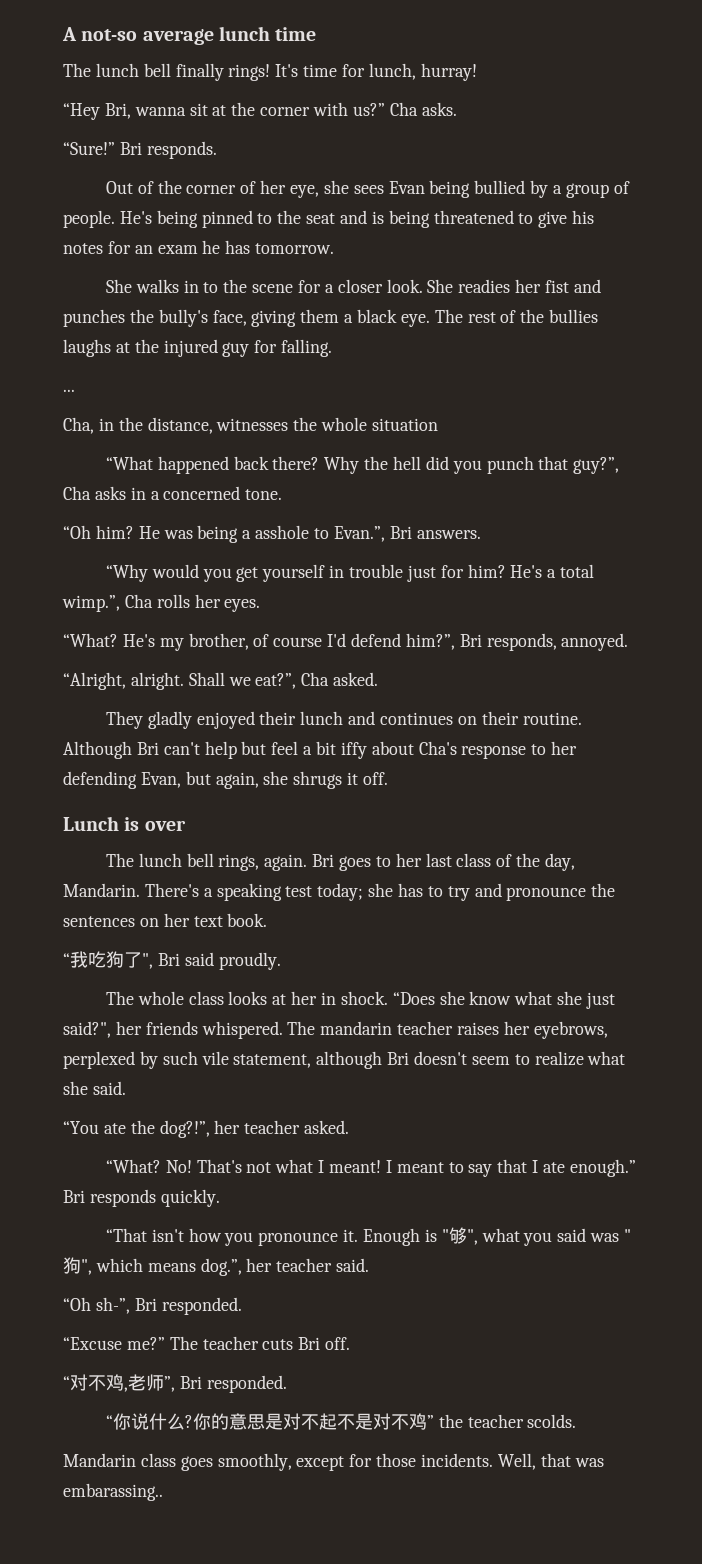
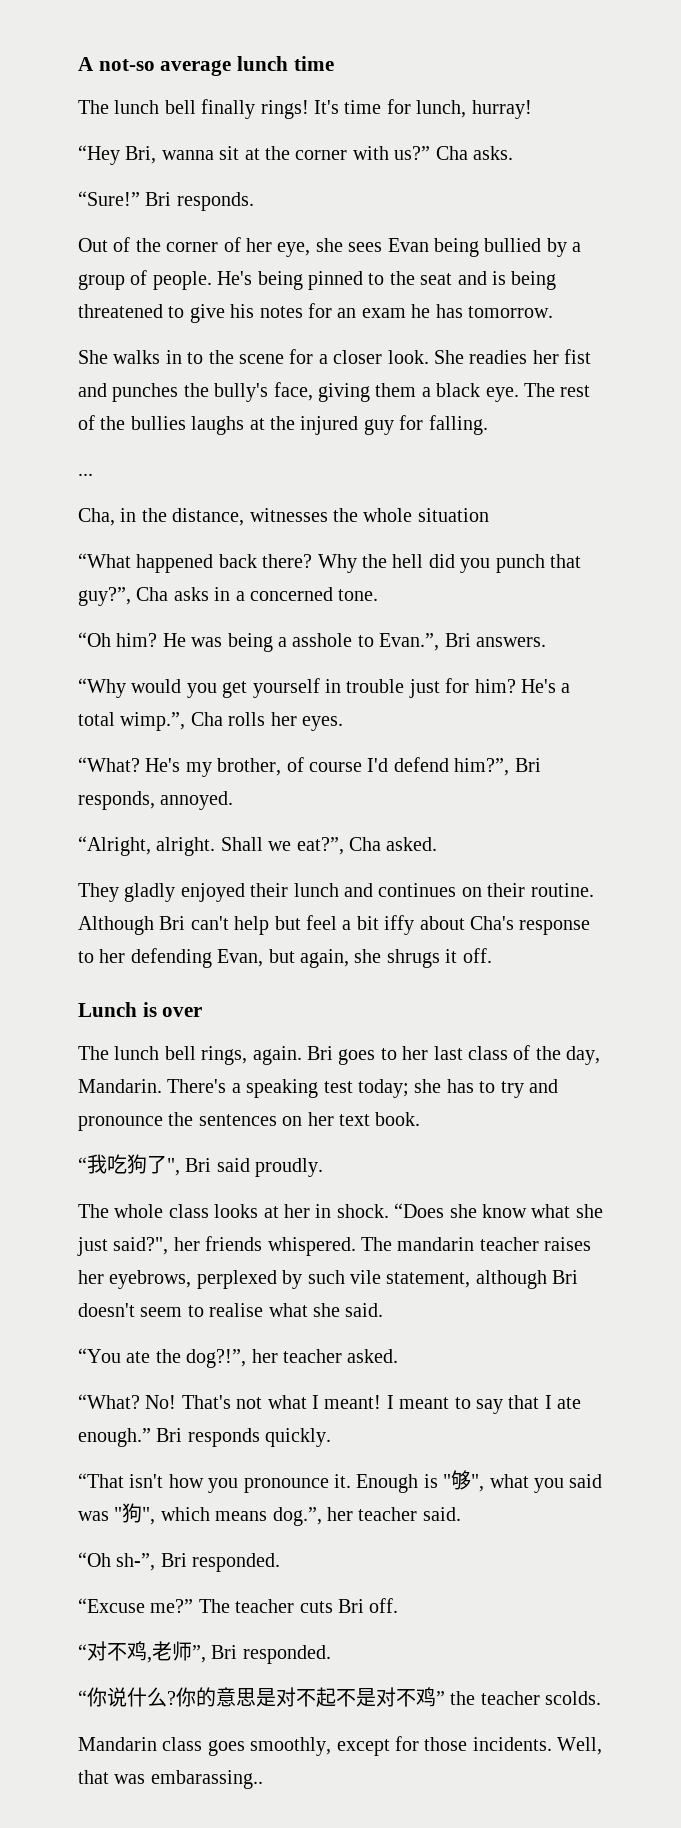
[534,1051,584,1066] realize -> [209,1303,264,1317] realise

